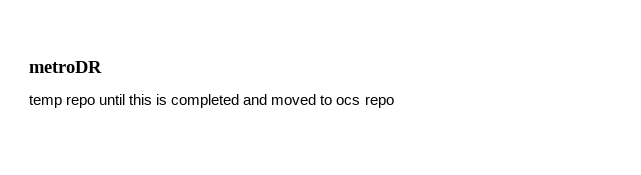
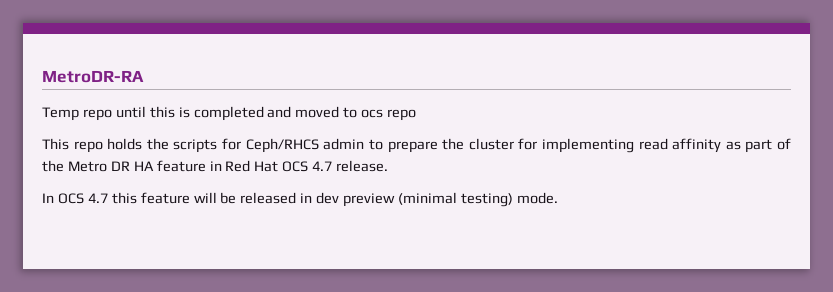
[29,61,102,73] [29,95,62,108] metroDR // temp -> [42,70,144,83] [42,107,79,121] MetroDR-RA // Temp
(394, 102) none -> [42,138,791,153] [42,160,389,172] [42,192,558,207] // This repo holds the scripts for Ceph/RHCS admin to prepare the cluster for implementing read affinity as part of the Metro DR HA feature in Red Hat OCS 4.7 release. // In OCS 4.7 this feature will be released in dev preview (minimal testing) mode.

